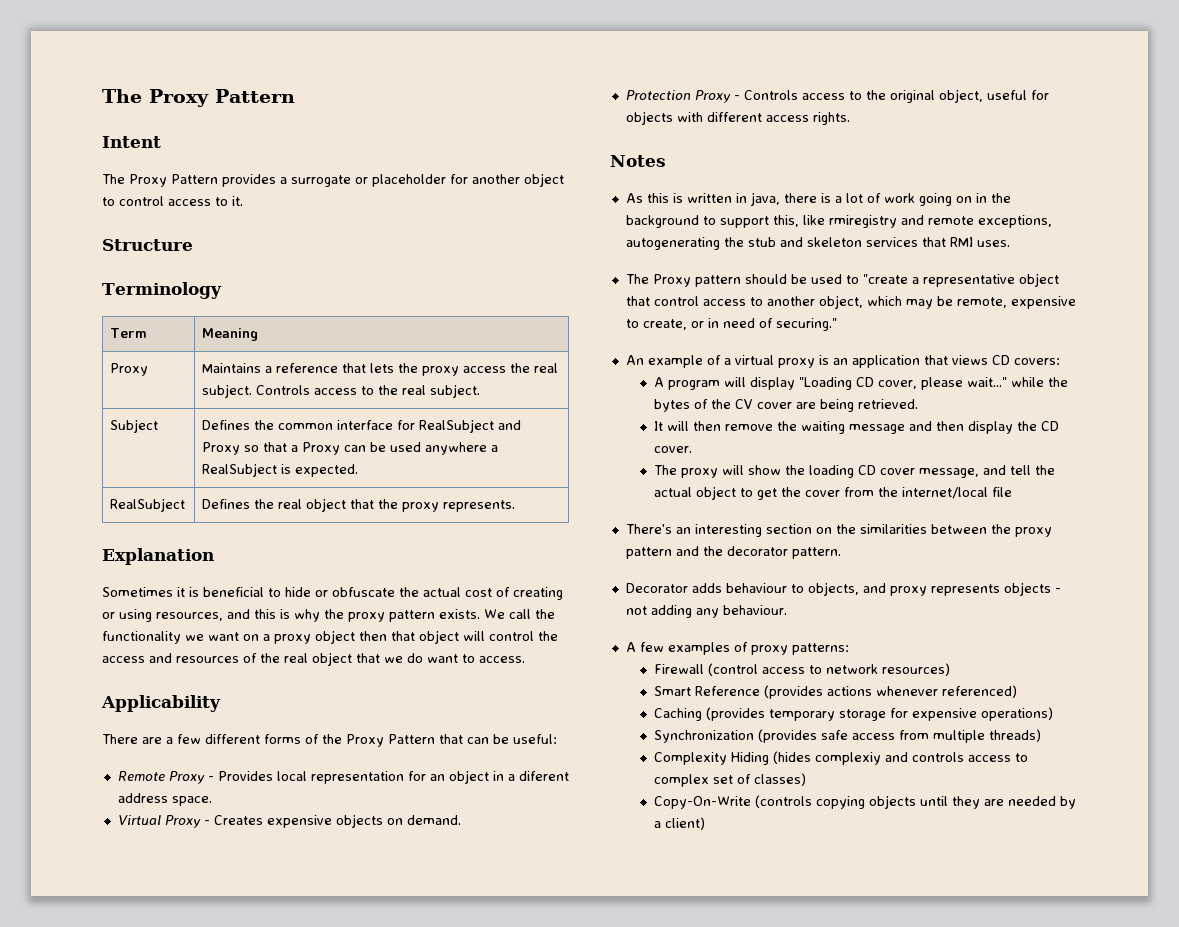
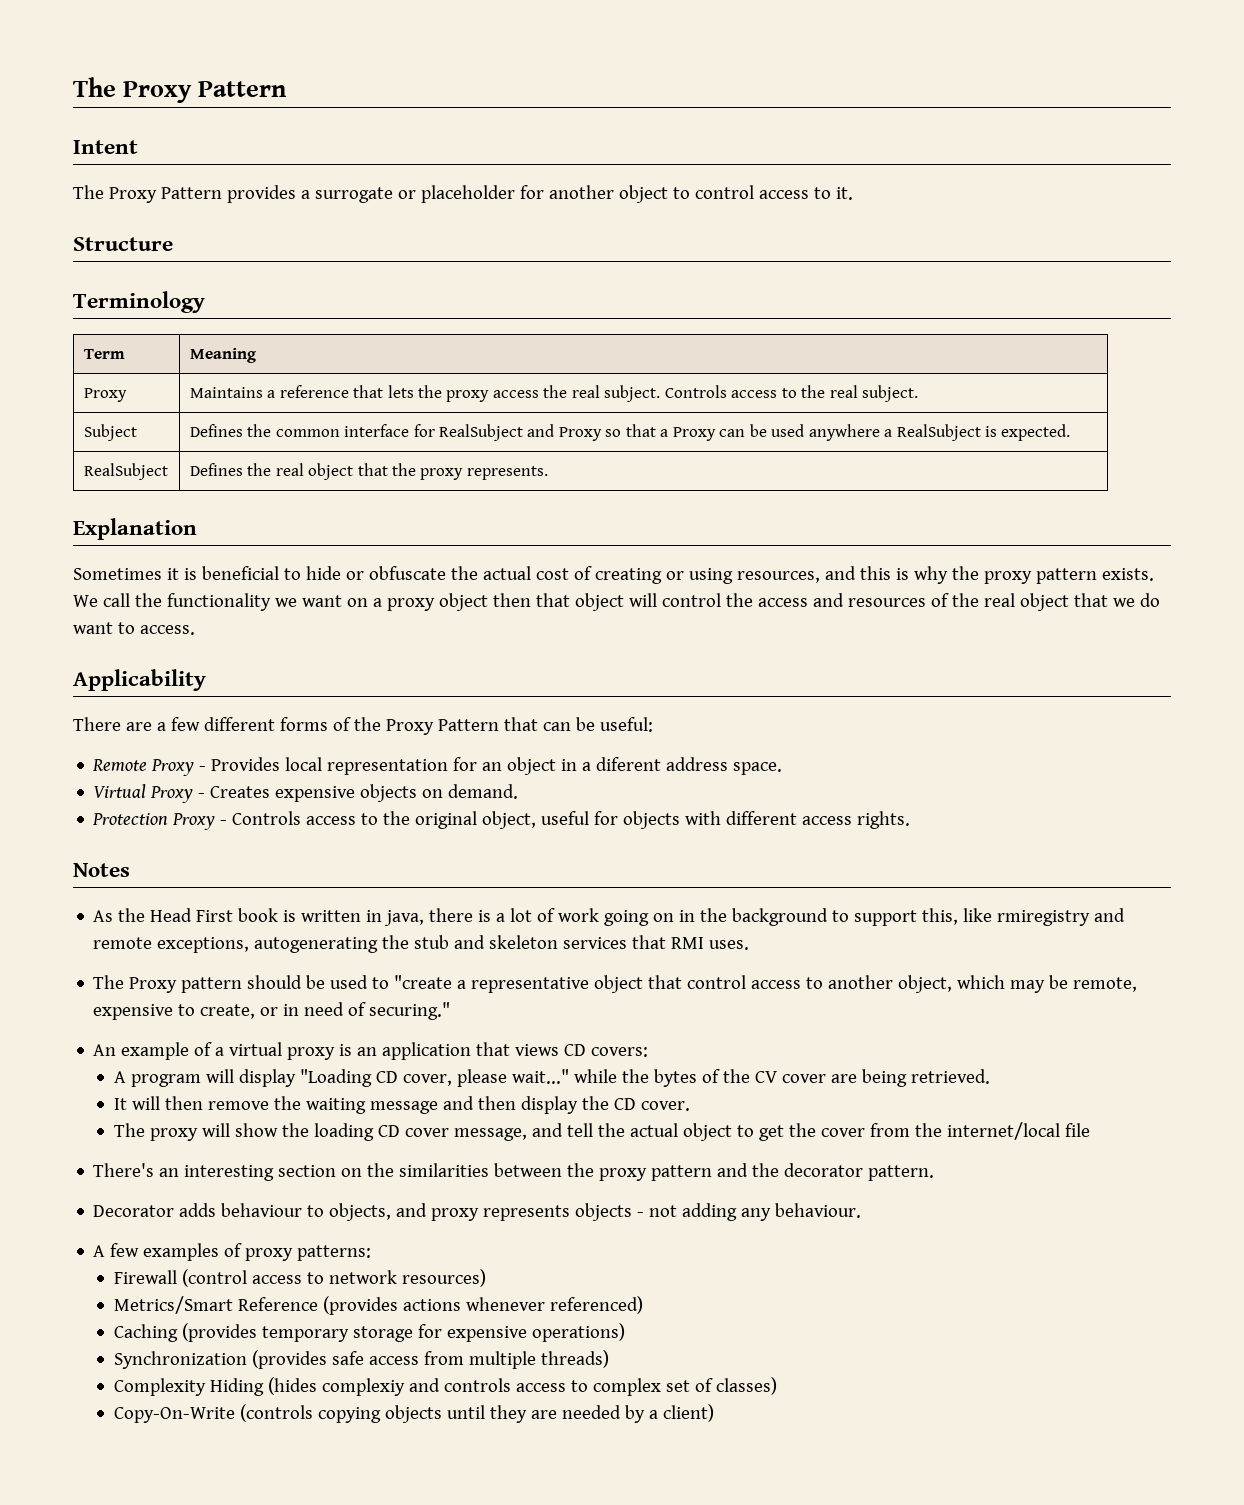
[646,193,669,203] this -> [118,908,279,922] the Head First book
[653,686,691,696] Smart -> [113,1296,233,1314] Metrics/Smart

